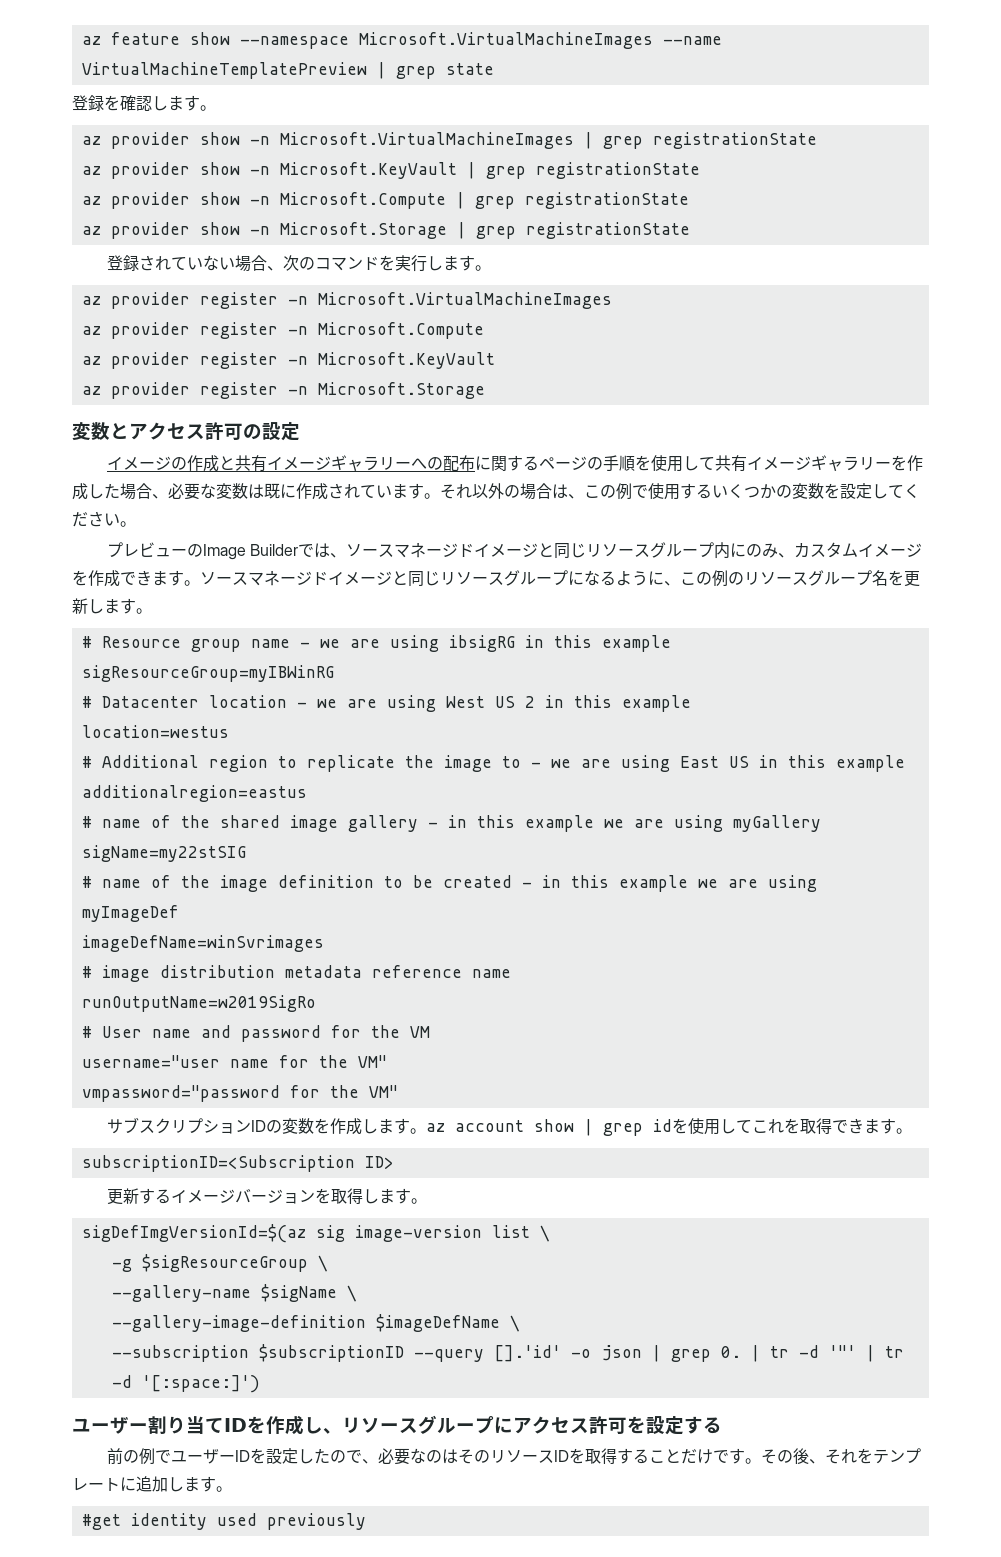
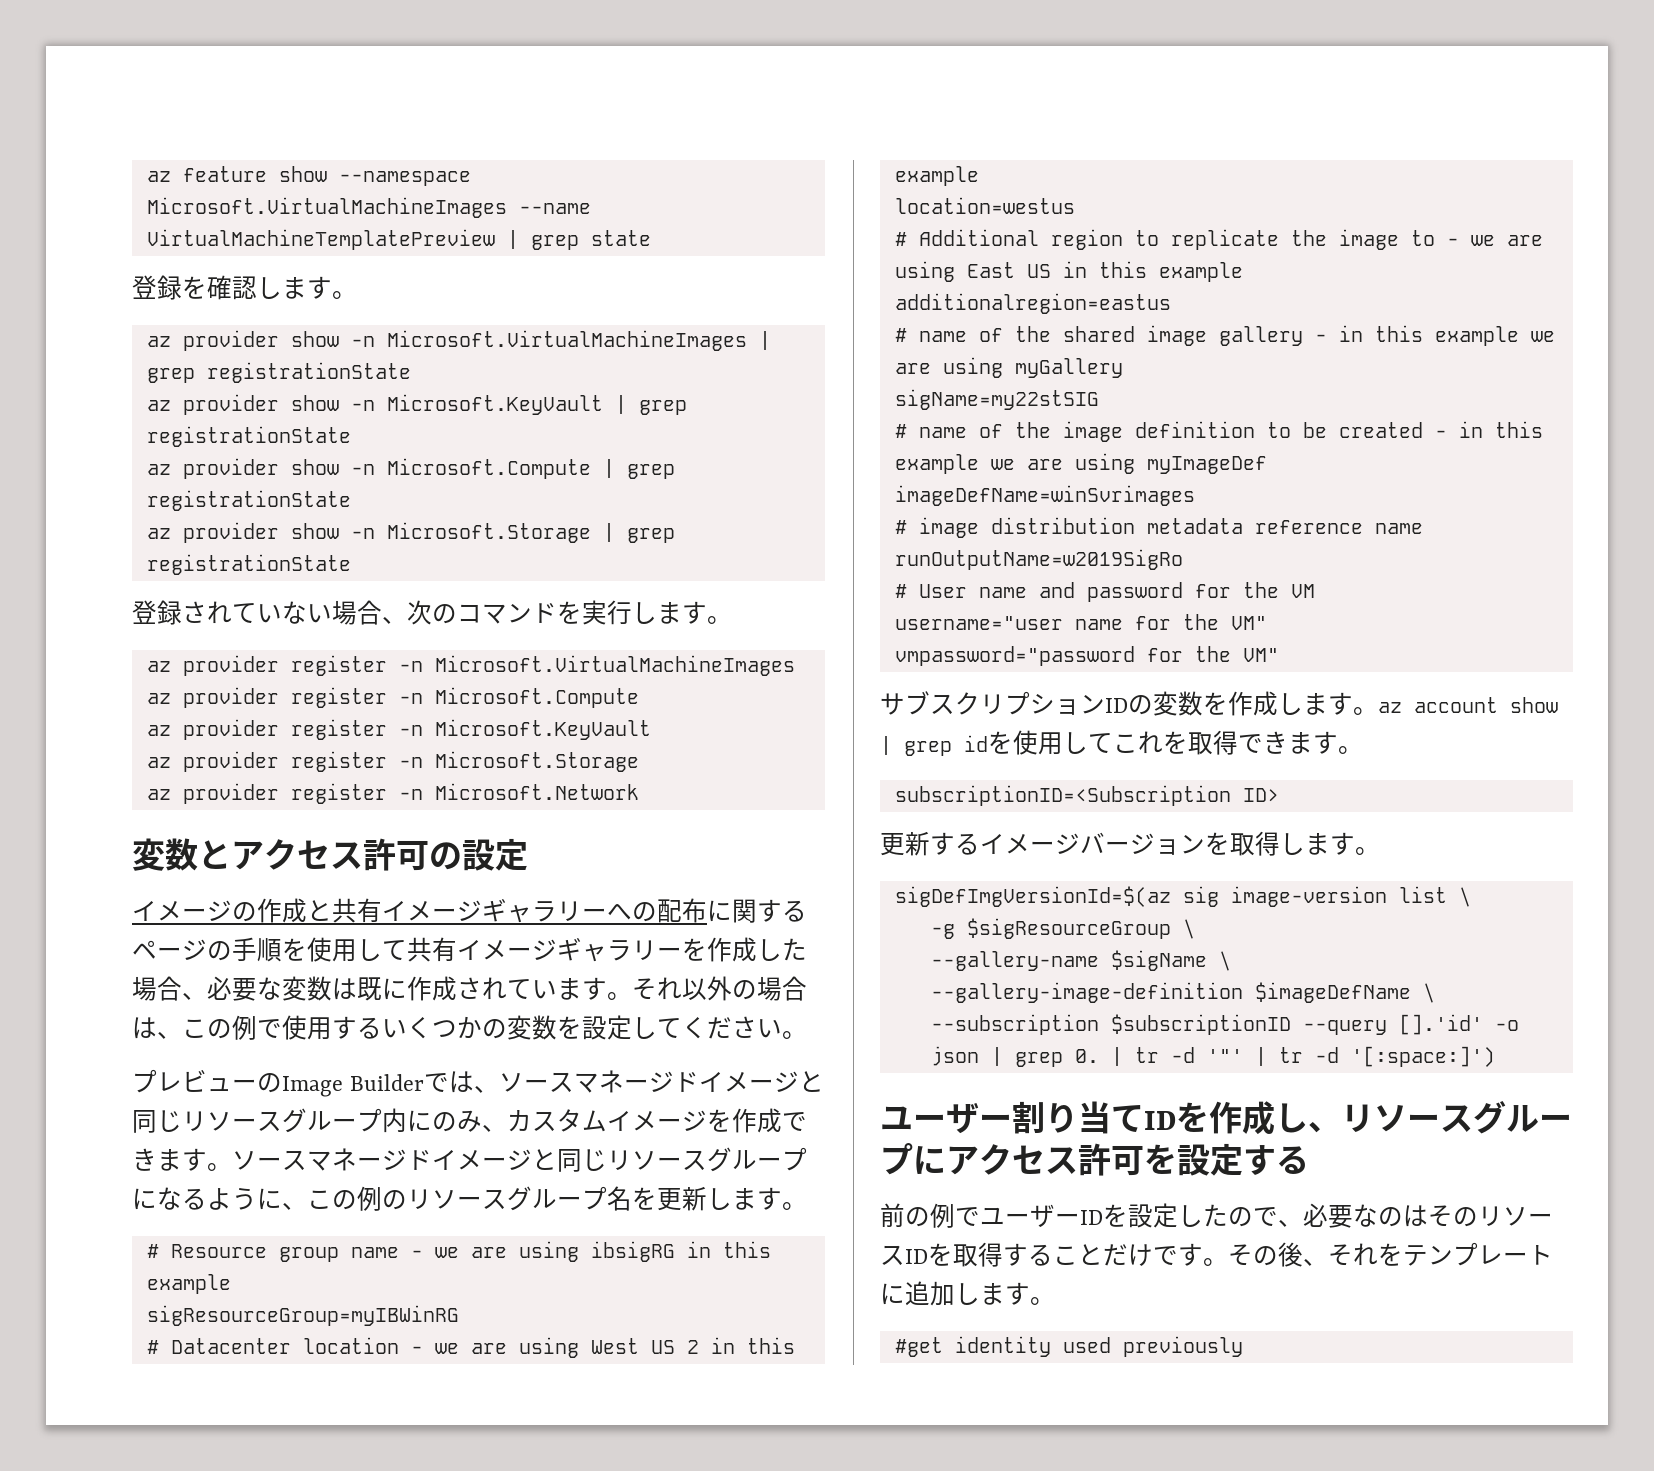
(485, 390) none -> [146,783,639,804] // az provider register -n Microsoft.Network

